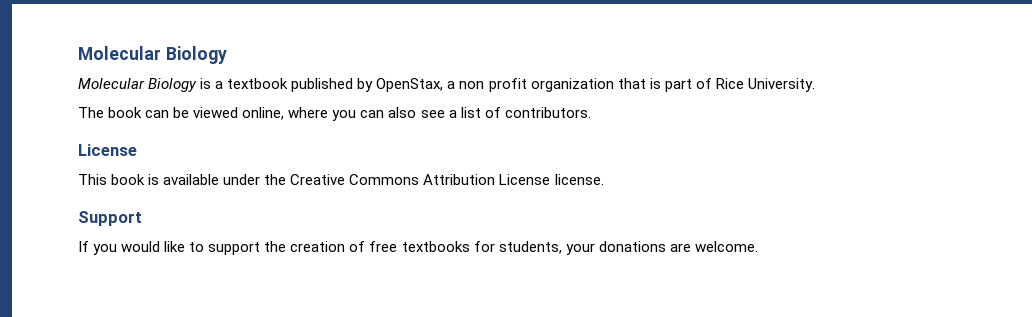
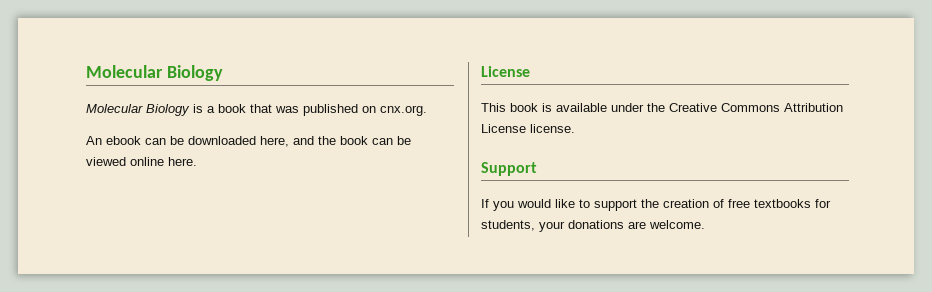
[227,78,815,92] [78,107,591,121] textbook published by OpenStax, a non profit organization that is part of Rice University. // The book can be viewed online, where you can also see a list of contributors. -> [218,104,427,116] [86,136,411,147] [86,157,197,166] book that was published on cnx.org. // An ebook can be downloaded here, and the book can be viewed online here.

